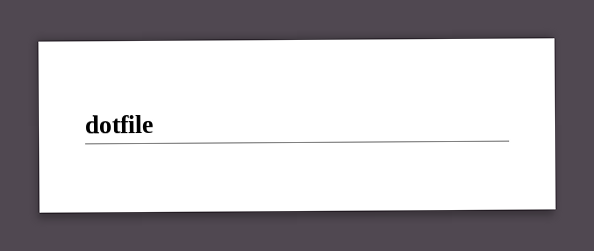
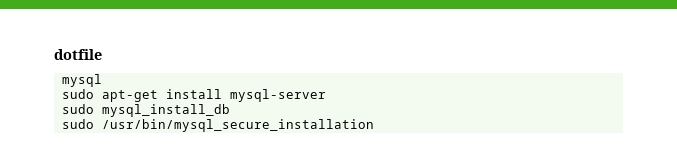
(154, 124) none -> [62,74,103,87] [62,89,327,102] [62,104,231,117] [62,119,375,132] // mysql // sudo apt-get install mysql-server // sudo mysql_install_db // sudo /usr/bin/mysql_secure_installation

